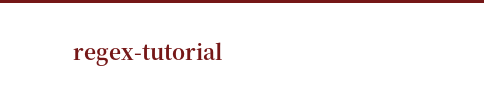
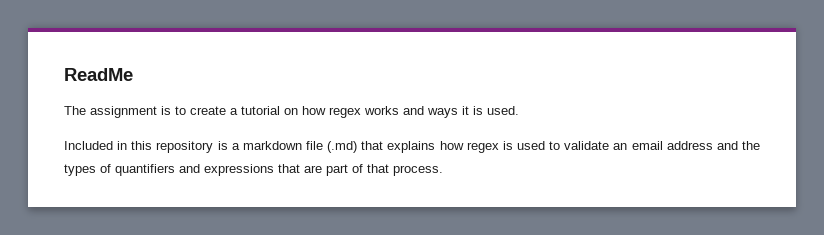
[73,42,222,66] regex-tutorial -> [64,68,133,81] [64,106,519,118] [64,141,760,153] [64,164,443,176] ReadMe // The assignment is to create a tutorial on how regex works and ways it is used. // Included in this repository is a markdown file (.md) that explains how regex is used to validate an email address and the types of quantifiers and expressions that are part of that process.

